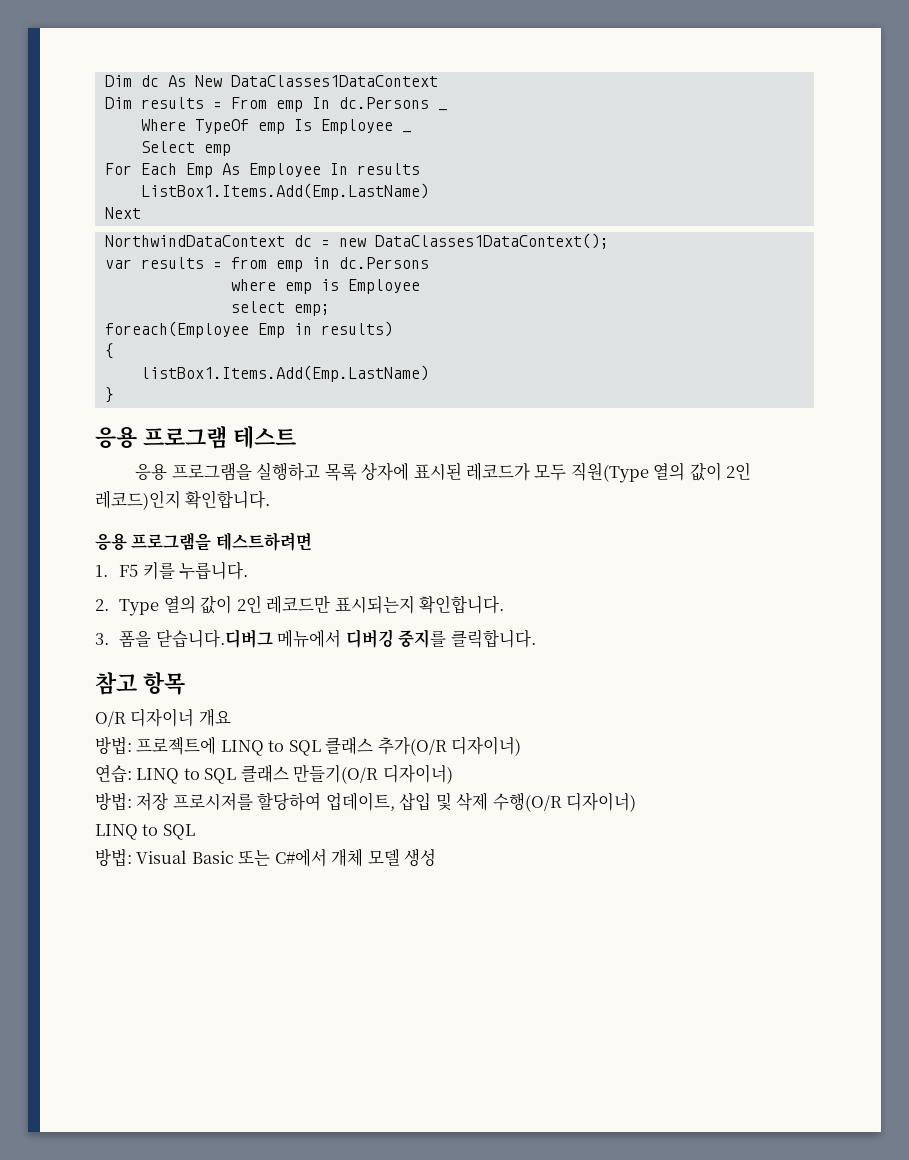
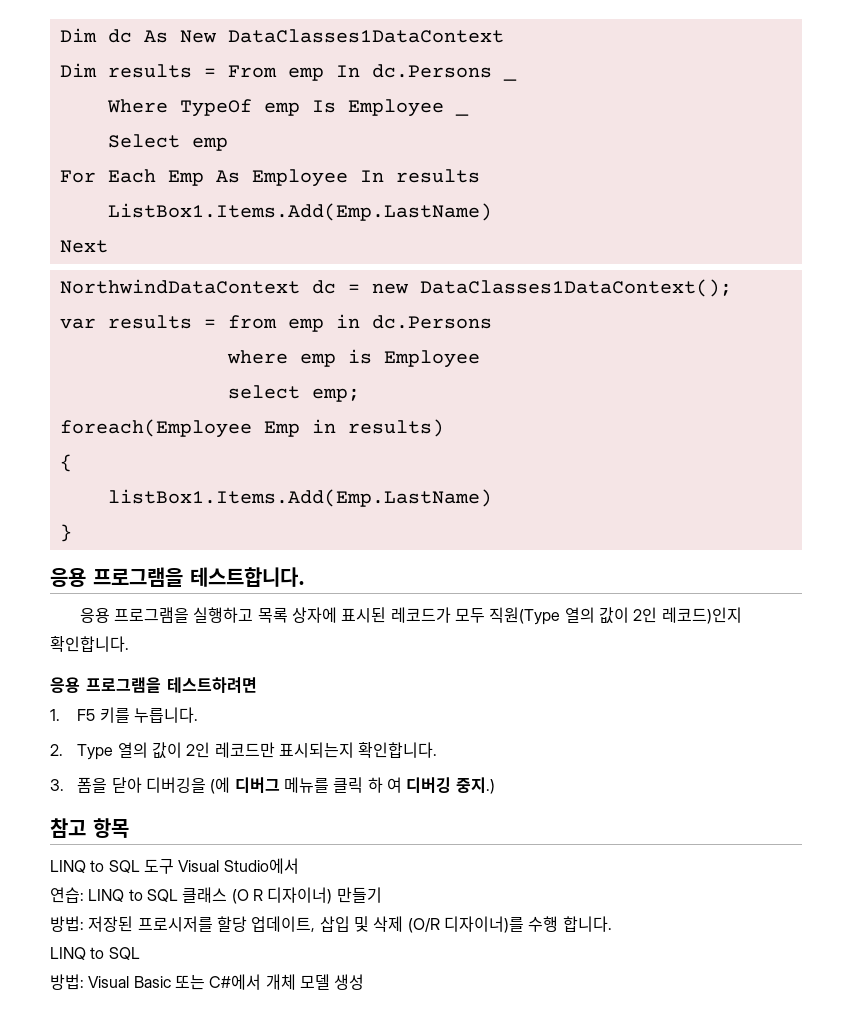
[142,426,296,449] 프로그램 테스트 -> [93,567,305,587] 프로그램을 테스트합니다.
[155,629,536,648] [95,672,185,695] [95,708,231,727] [95,736,522,756] 닫습니다.디버그 메뉴에서 디버깅 중지를 클릭합니다. // 참고 항목 // O/R 디자이너 개요 // 방법: 프로젝트에 LINQ to SQL 클래스 추가(O/R 디자이너) -> [111,777,495,794] [50,818,129,838] [50,858,299,874] 닫아 디버깅을 (에 디버그 메뉴를 클릭 하 여 디버깅 중지.) // 참고 항목 // LINQ to SQL 도구 Visual Studio에서
[293,764,453,784] [95,792,322,811] 만들기(O/R 디자이너) // 방법: 저장 프로시저를 할당하여 -> [231,887,382,904] [50,916,247,932] (O R 디자이너) 만들기 // 방법: 저장된 프로시저를 할당
[492,792,637,812] 수행(O/R 디자이너) -> [407,916,612,933] (O/R 디자이너)를 수행 합니다.

